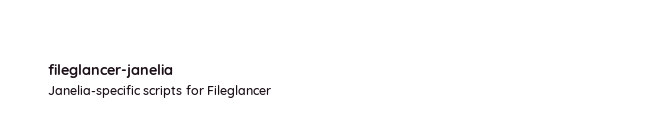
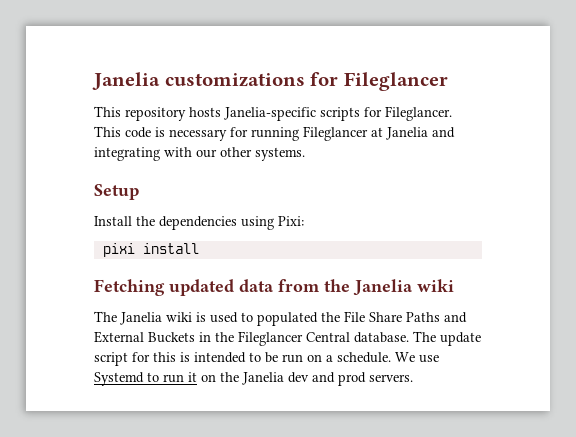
[48,64,173,78] [48,85,272,98] fileglancer-janelia // Janelia-specific scripts for Fileglancer -> [92,72,448,91] [94,106,452,121] [94,126,455,141] [94,147,305,161] [94,184,139,200] [94,216,304,230] [102,243,199,257] [94,279,454,296] [94,311,467,326] [94,331,481,346] [94,352,439,366] [94,372,413,386] Janelia customizations for Fileglancer // This repository hosts Janelia-specific scripts for Fileglancer. This code is necessary for running Fileglancer at Janelia and integrating with our other systems. // Setup // Install the dependencies using Pixi: // pixi install // Fetching updated data from the Janelia wiki // The Janelia wiki is used to populated the File Share Paths and External Buckets in the Fileglancer Central database. The update script for this is intended to be run on a schedule. We use Systemd to run it on the Janelia dev and prod servers.

